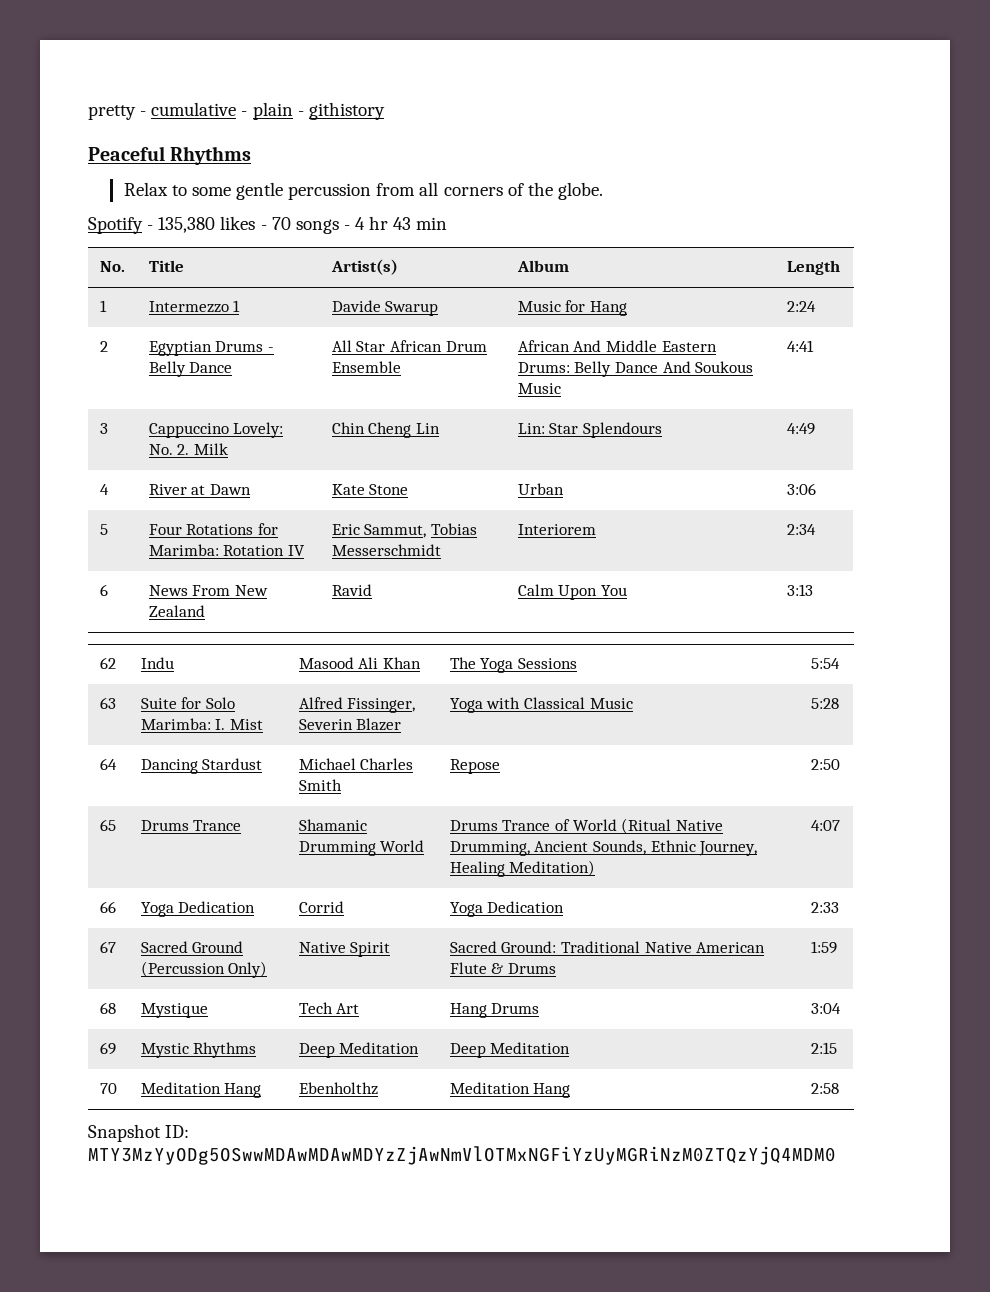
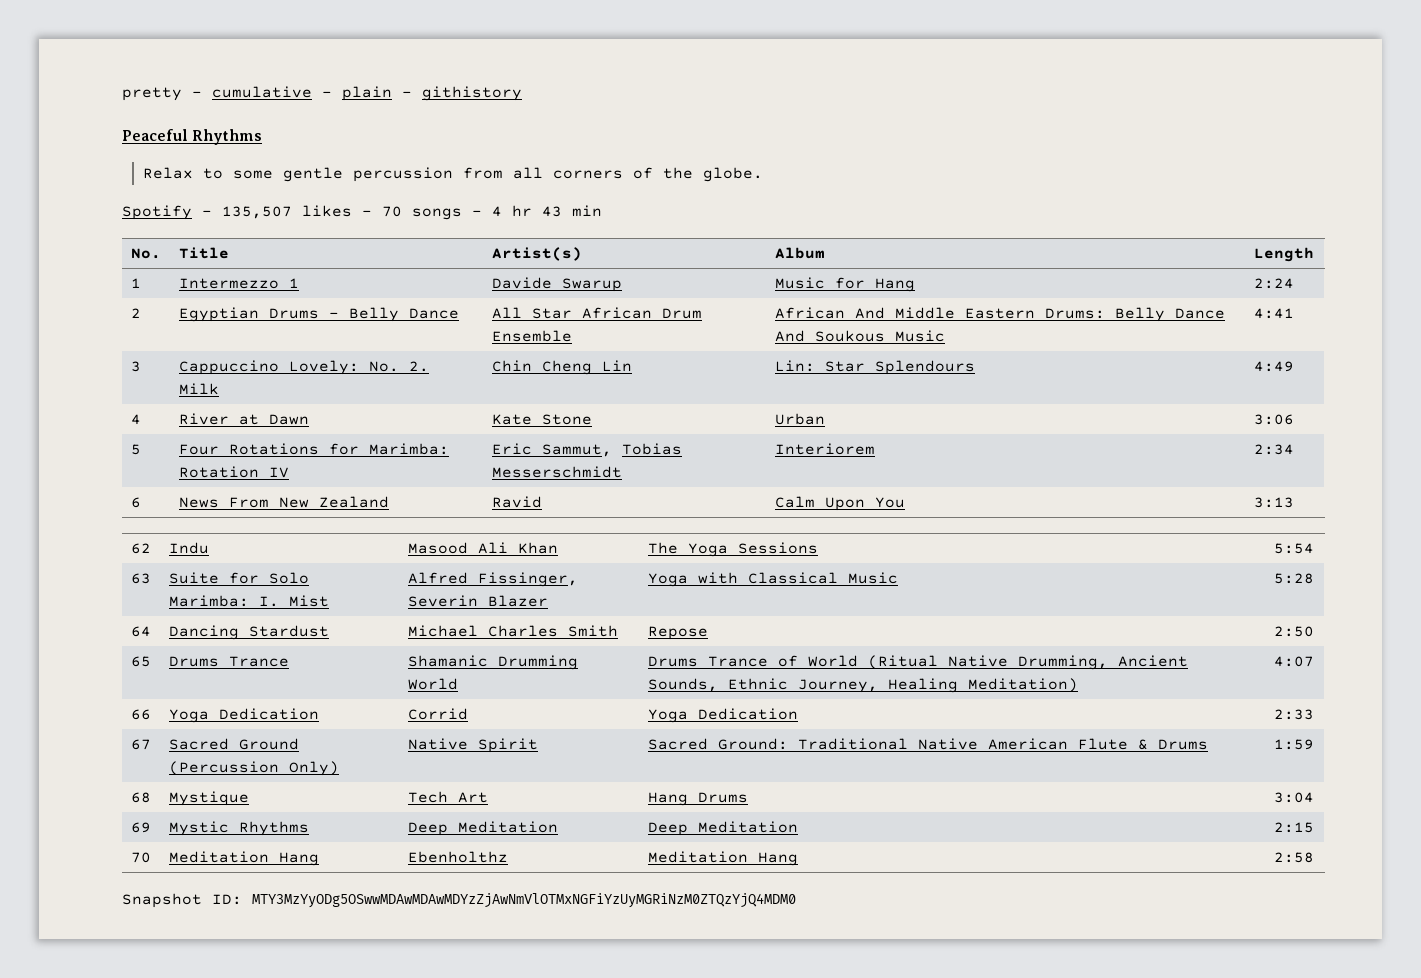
[158,217,216,233] 135,380 -> [222,206,292,219] 135,507

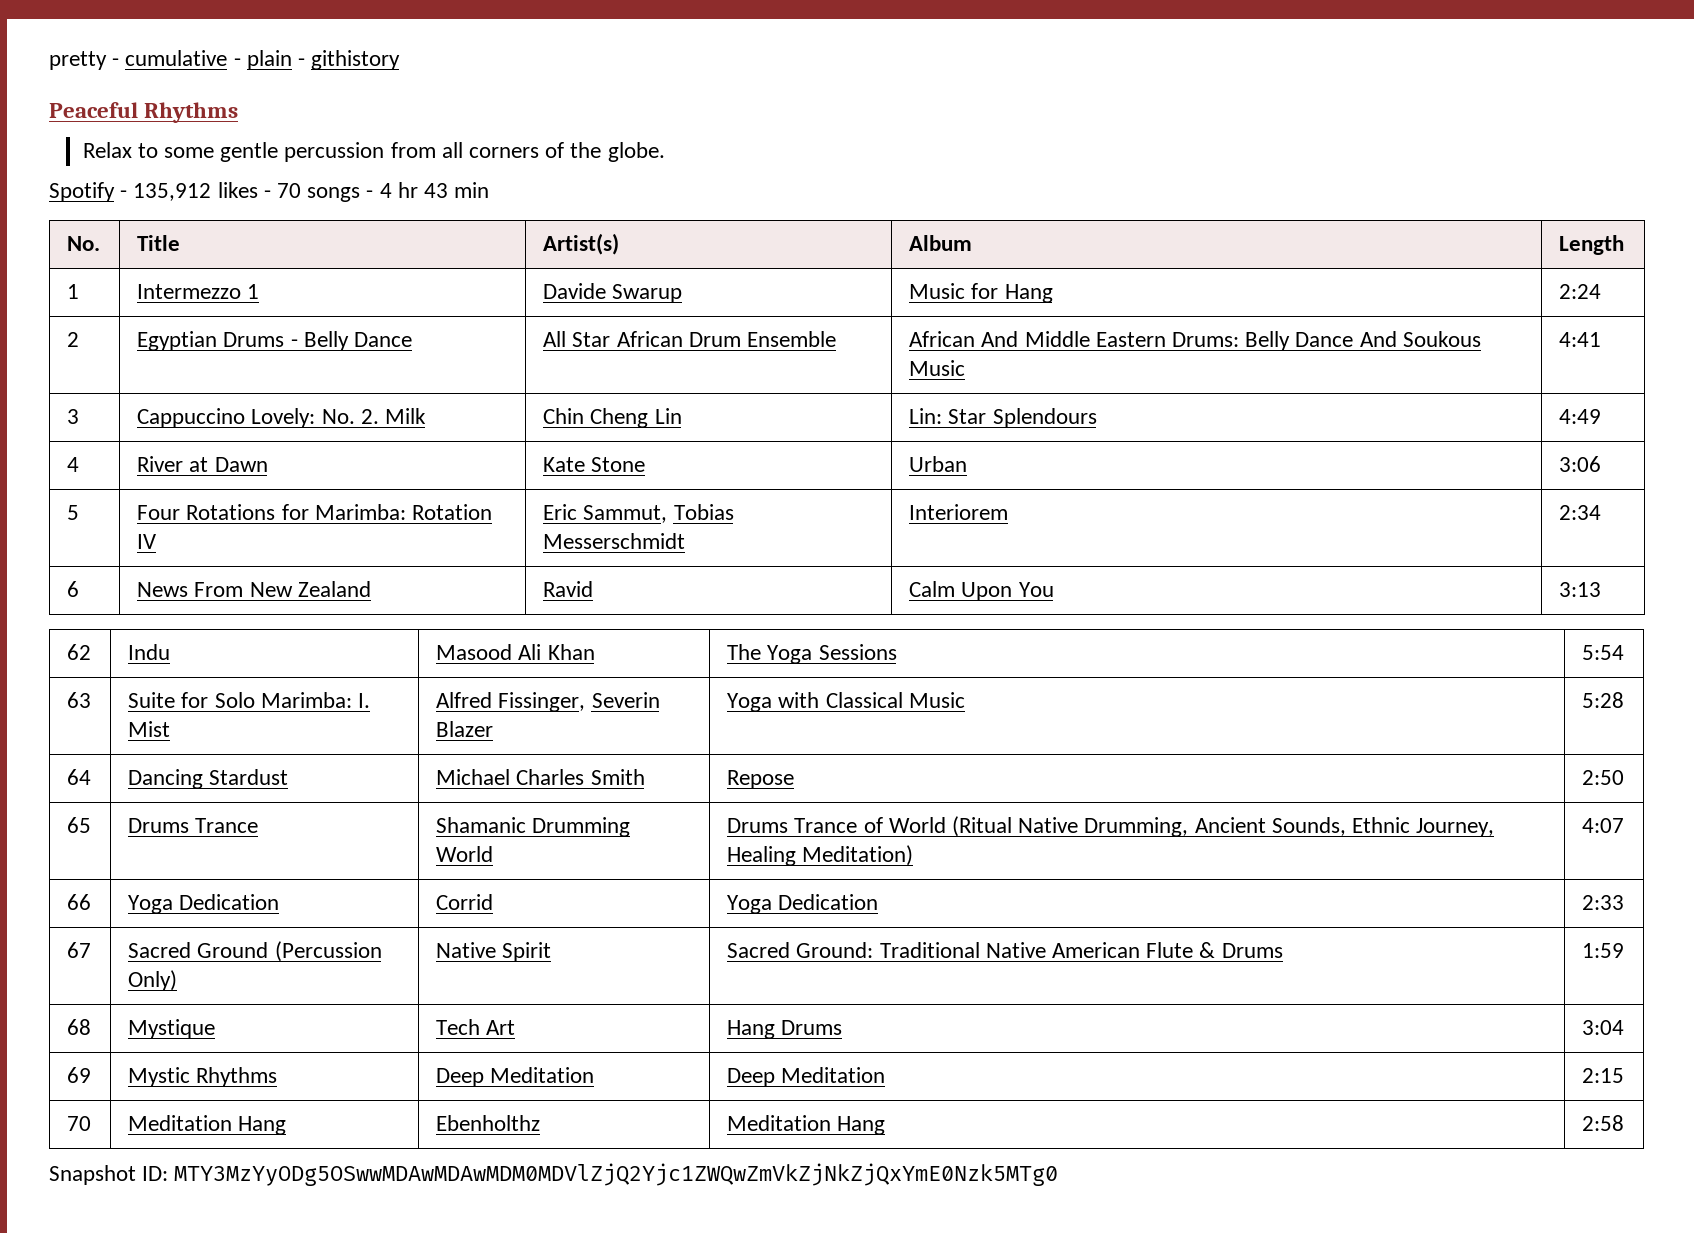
[222,206,292,219] 135,507 -> [133,183,212,201] 135,912
[252,893,796,908] MTY3MzYyODg5OSwwMDAwMDAwMDYzZjAwNmVlOTMxNGFiYzUyMGRiNzM0ZTQzYjQ4MDM0 -> [174,1163,1059,1186] MTY3MzYyODg5OSwwMDAwMDAwMDM0MDVlZjQ2Yjc1ZWQwZmVkZjNkZjQxYmE0Nzk5MTg0

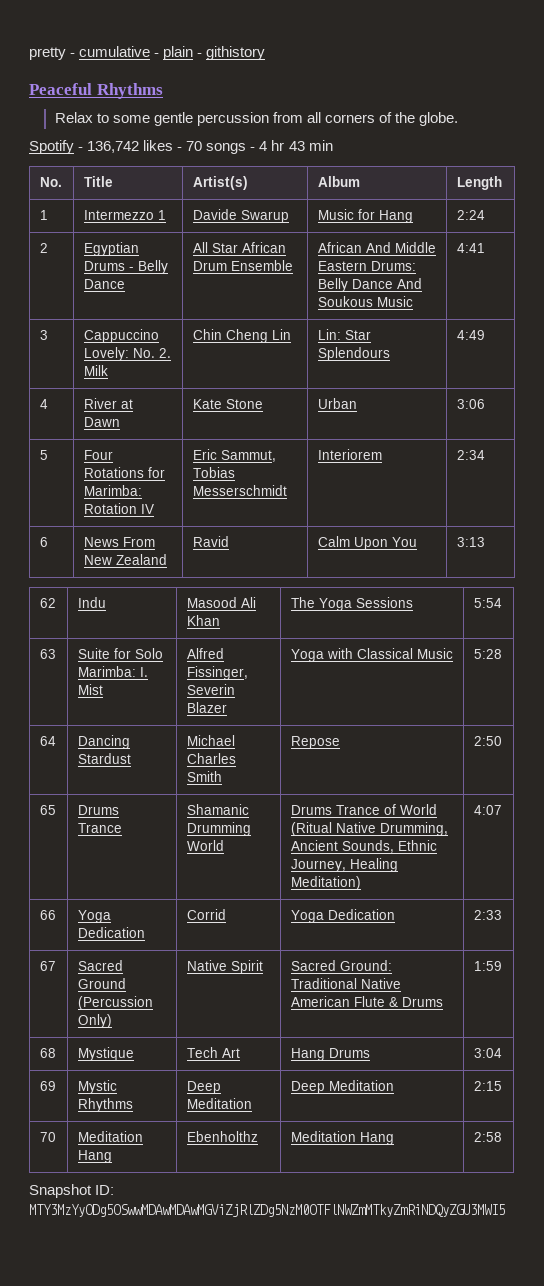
[133,183,212,201] 135,912 -> [87,141,140,153] 136,742
[174,1163,1059,1186] MTY3MzYyODg5OSwwMDAwMDAwMDM0MDVlZjQ2Yjc1ZWQwZmVkZjNkZjQxYmE0Nzk5MTg0 -> [29,1204,505,1217] MTY3MzYyODg5OSwwMDAwMDAwMGViZjRlZDg5NzM0OTFlNWZmMTkyZmRiNDQyZGU3MWI5

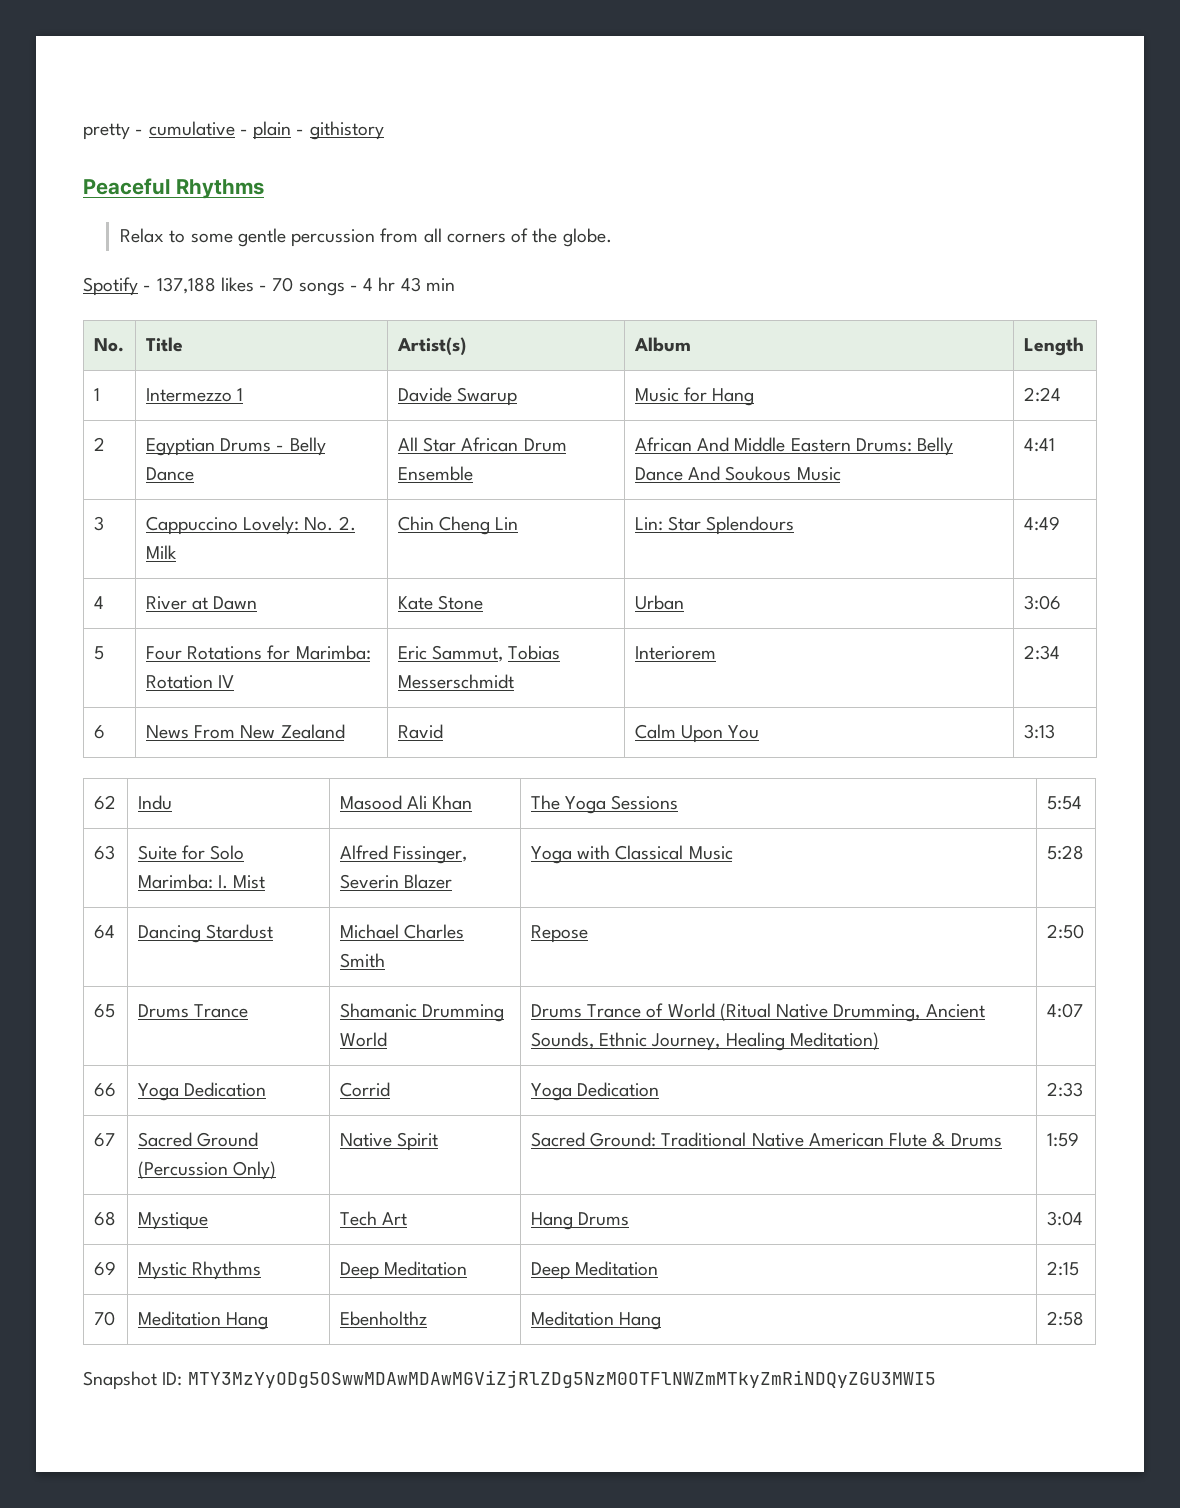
[87,141,140,153] 136,742 -> [156,277,216,294] 137,188

